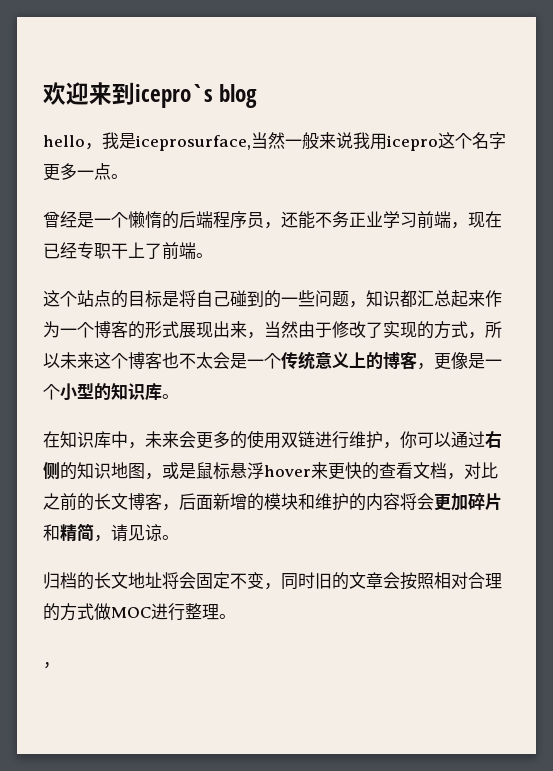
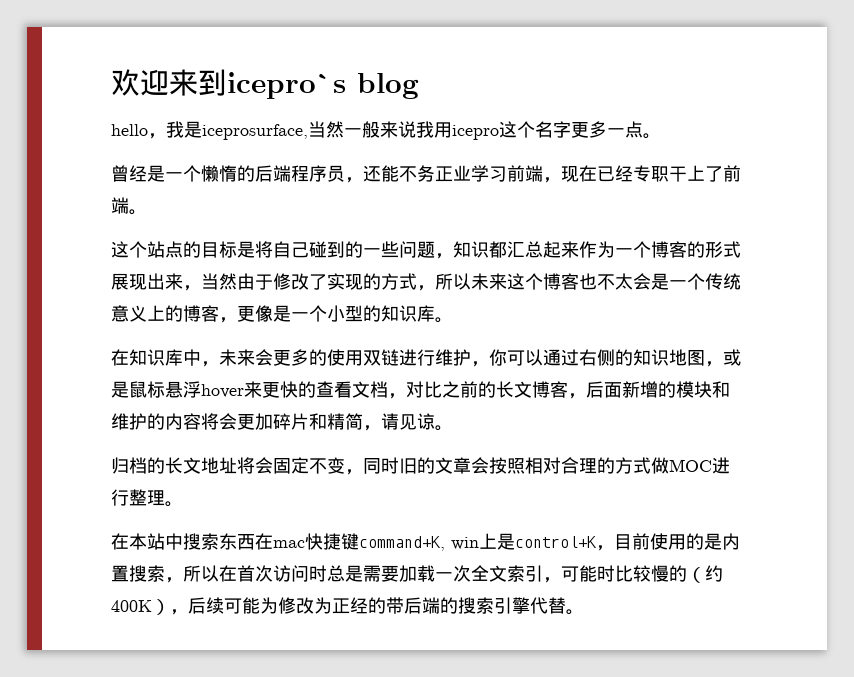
[43,662,60,669] ， -> [111,533,740,551] [111,565,723,583] [111,597,584,615] 在本站中搜索东西在mac快捷键command+K, win上是control+K，目前使用的是内置搜索，所以在首次访问时总是需要加载一次全文索引，可能时比较慢的（约400K），后续可能为修改为正经的带后端的搜索引擎代替。

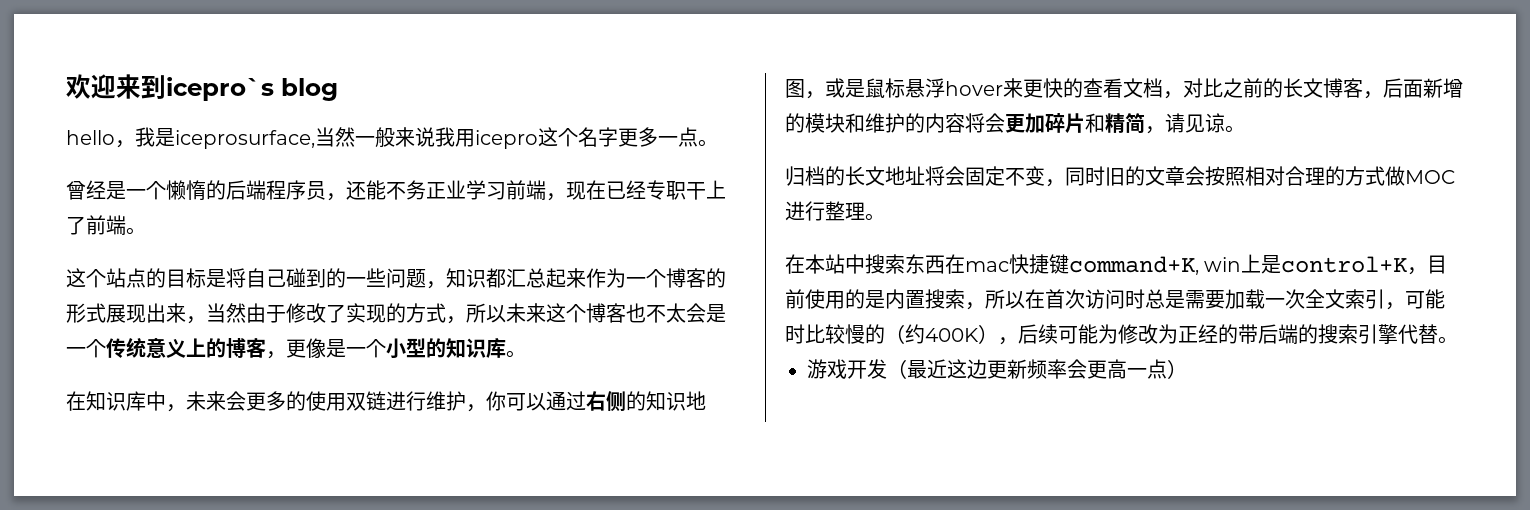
(584, 612) none -> [807,359,1187,379] // 游戏开发（最近这边更新频率会更高一点）

